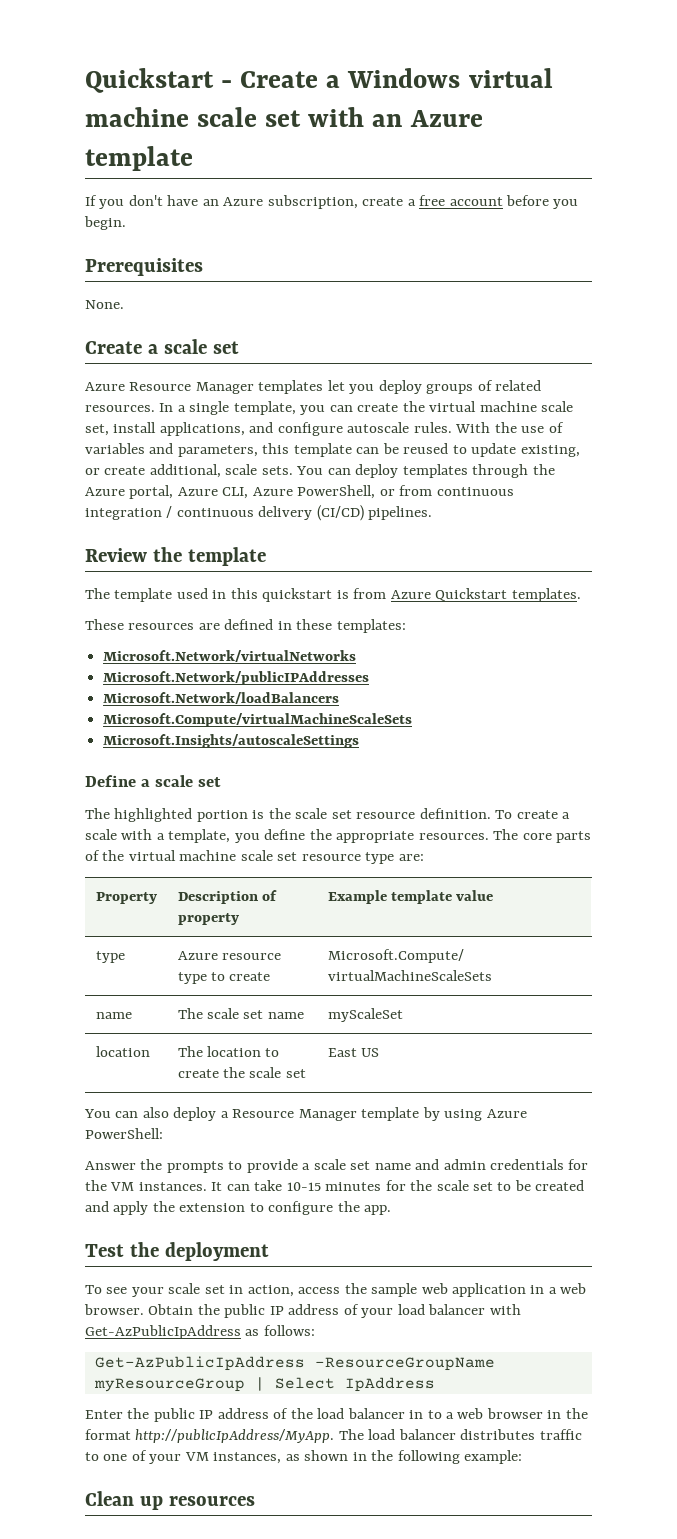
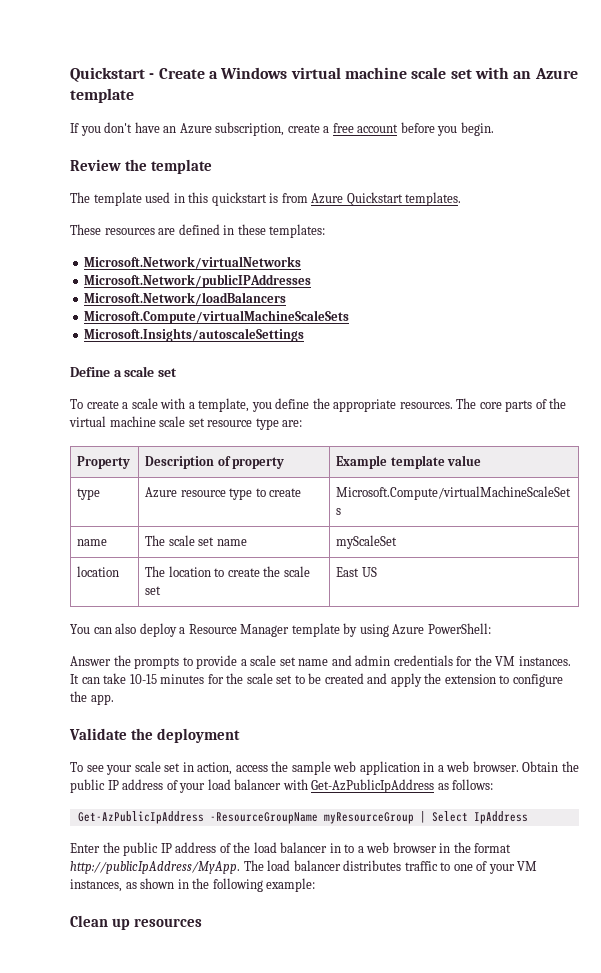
[85,258,203,276] [85,300,124,309] [85,339,239,354] [85,380,542,394] [85,401,574,415] [85,422,564,436] [85,443,580,457] [85,464,555,478] [85,485,514,499] [85,505,433,521] // Prerequisites // None. // Create a scale set // Azure Resource Manager templates let you deploy groups of related resources. In a single template, you can create the virtual machine scale set, install applications, and configure autoscale rules. With the use of variables and parameters, this template can be reused to update existing, or create additional, scale sets. You can deploy templates through the Azure portal, Azure CLI, Azure PowerShell, or from continuous integration / continuous delivery (CI/CD) pipelines. -> (494, 129) none
[85,808,491,822] The highlighted portion is the scale set resource definition. -> (177, 372) none
[85,1244,124,1257] Test -> [69,728,127,740] Validate

